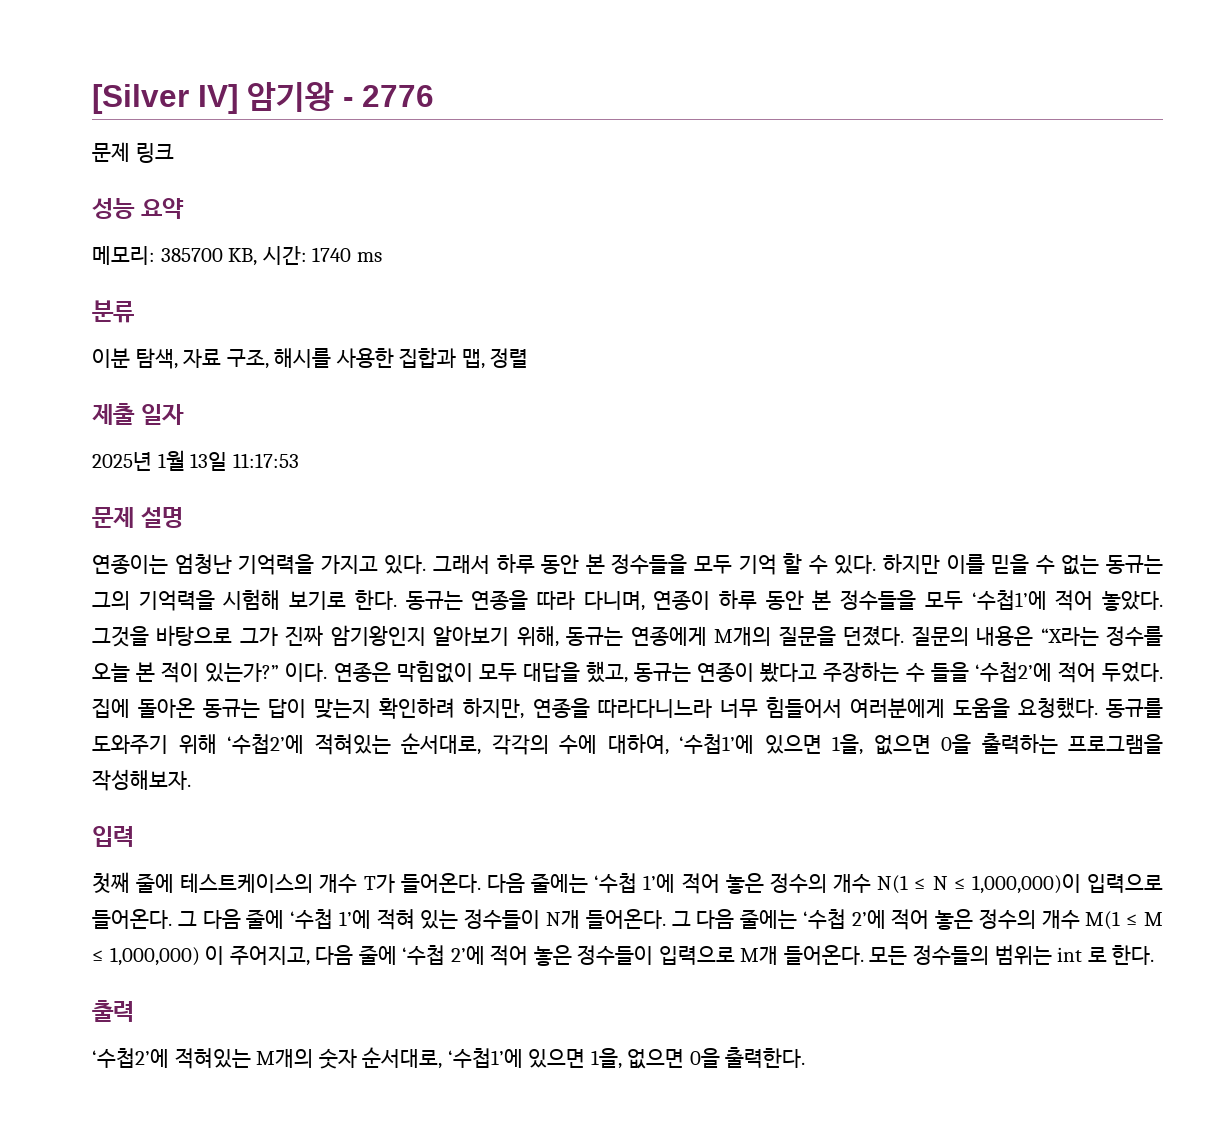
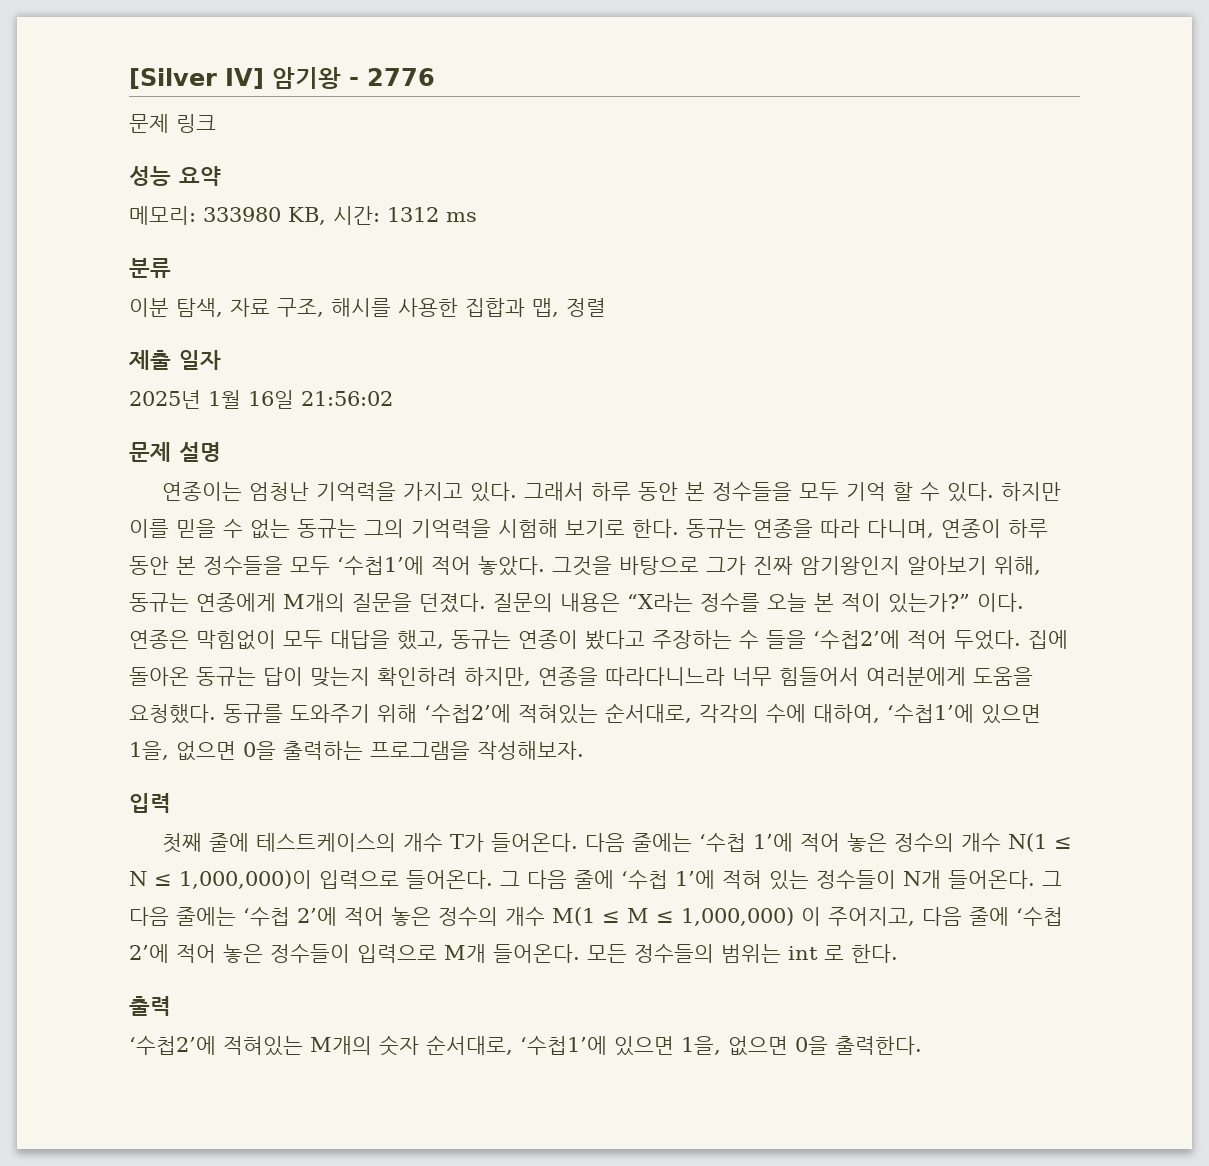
[160,248,223,262] 385700 -> [203,207,281,222] 333980
[312,247,352,262] 1740 -> [387,207,439,222] 1312
[190,452,299,471] 13일 11:17:53 -> [248,390,393,409] 16일 21:56:02

